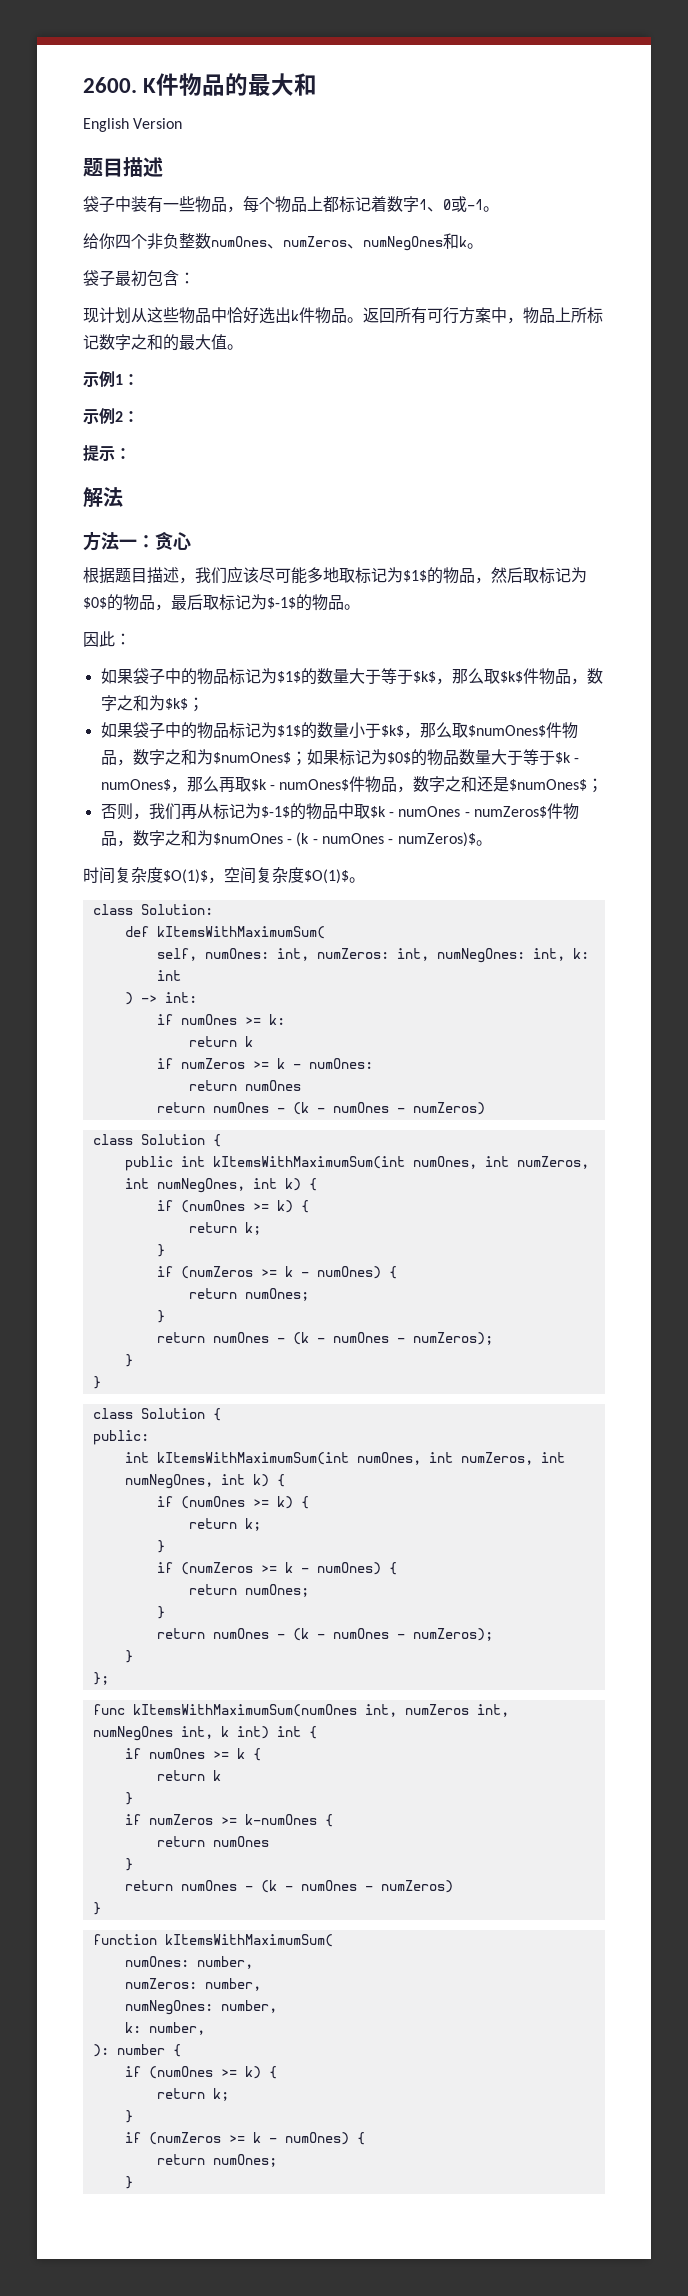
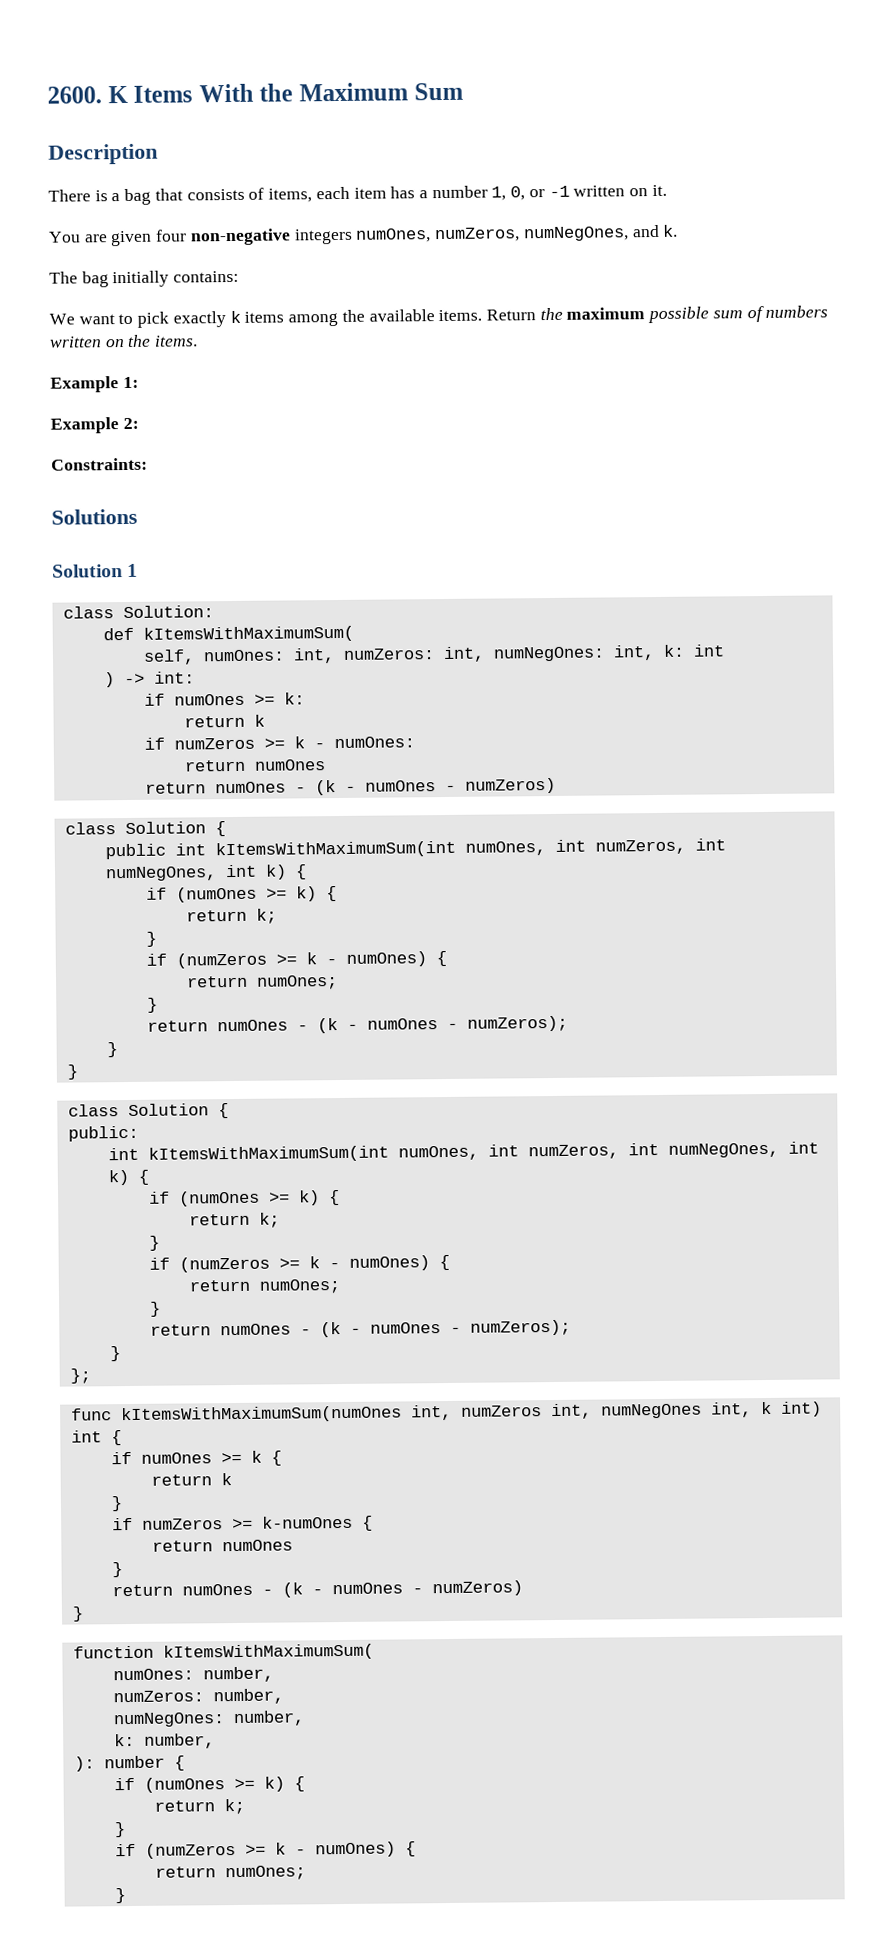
[156,73,318,96] [83,118,183,132] [83,157,163,177] [83,196,499,213] [83,233,483,251] [83,270,195,287] [83,307,603,324] [83,334,243,351] [83,371,139,387] [83,408,139,424] [83,445,131,461] [83,487,123,508] [83,531,191,551] [83,566,587,584] [83,594,360,611] [83,631,131,647] [100,668,603,685] [100,695,204,712] [100,722,578,739] [100,749,579,766] [100,776,604,793] [100,803,579,820] [100,830,492,847] [83,867,365,884] 件物品的最大和 // English Version // 题目描述 // 袋子中装有一些物品，每个物品上都标记着数字1、0或-1。 // 给你四个非负整数numOnes、numZeros、numNegOnes和k。 // 袋子最初包含： // 现计划从这些物品中恰好选出k件物品。返回所有可行方案中，物品上所标记数字之和的最大值。 // 示例1： // 示例2： // 提示： // 解法 // 方法一：贪心 // 根据题目描述，我们应该尽可能多地取标记为$1$的物品，然后取标记为$0$的物品，最后取标记为$-1$的物品。 // 因此： // 如果袋子中的物品标记为$1$的数量大于等于$k$，那么取$k$件物品，数字之和为$k$； // 如果袋子中的物品标记为$1$的数量小于$k$，那么取$numOnes$件物品，数字之和为$numOnes$；如果标记为$0$的物品数量大于等于$k - numOnes$，那么再取$k - numOnes$件物品，数字之和还是$numOnes$； // 否则，我们再从标记为$-1$的物品中取$k - numOnes - numZeros$件物品，数字之和为$numOnes - (k - numOnes - numZeros)$。 // 时间复杂度$O(1)$，空间复杂度$O(1)$。 -> [133,82,463,103] [48,143,158,165] [48,184,667,205] [48,224,679,247] [49,270,240,288] [49,305,829,328] [49,334,199,348] [50,376,139,393] [50,417,139,434] [51,457,148,471] [51,508,138,525] [52,563,139,578] Items With the Maximum Sum // Description // There is a bag that consists of items, each item has a number 1, 0, or -1 written on it. // You are given four non-negative integers numOnes, numZeros, numNegOnes, and k. // The bag initially contains: // We want to pick exactly k items among the available items. Return the maximum possible sum of numbers written on the items. // Example 1: // Example 2: // Constraints: // Solutions // Solution 1

